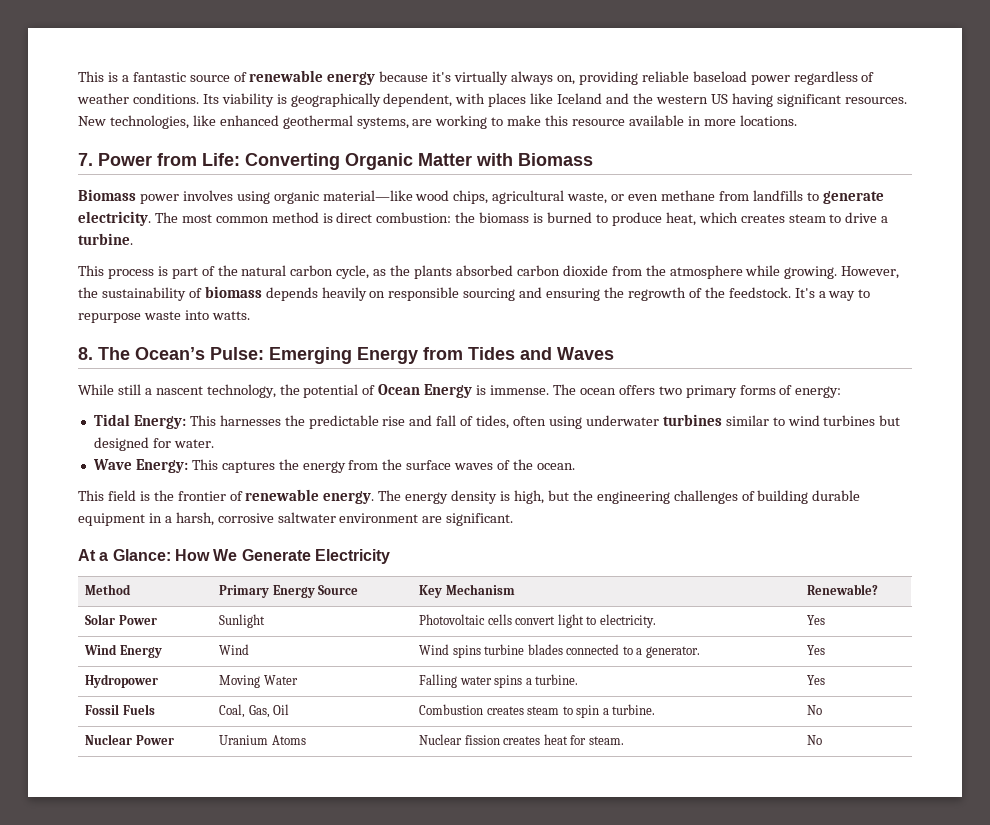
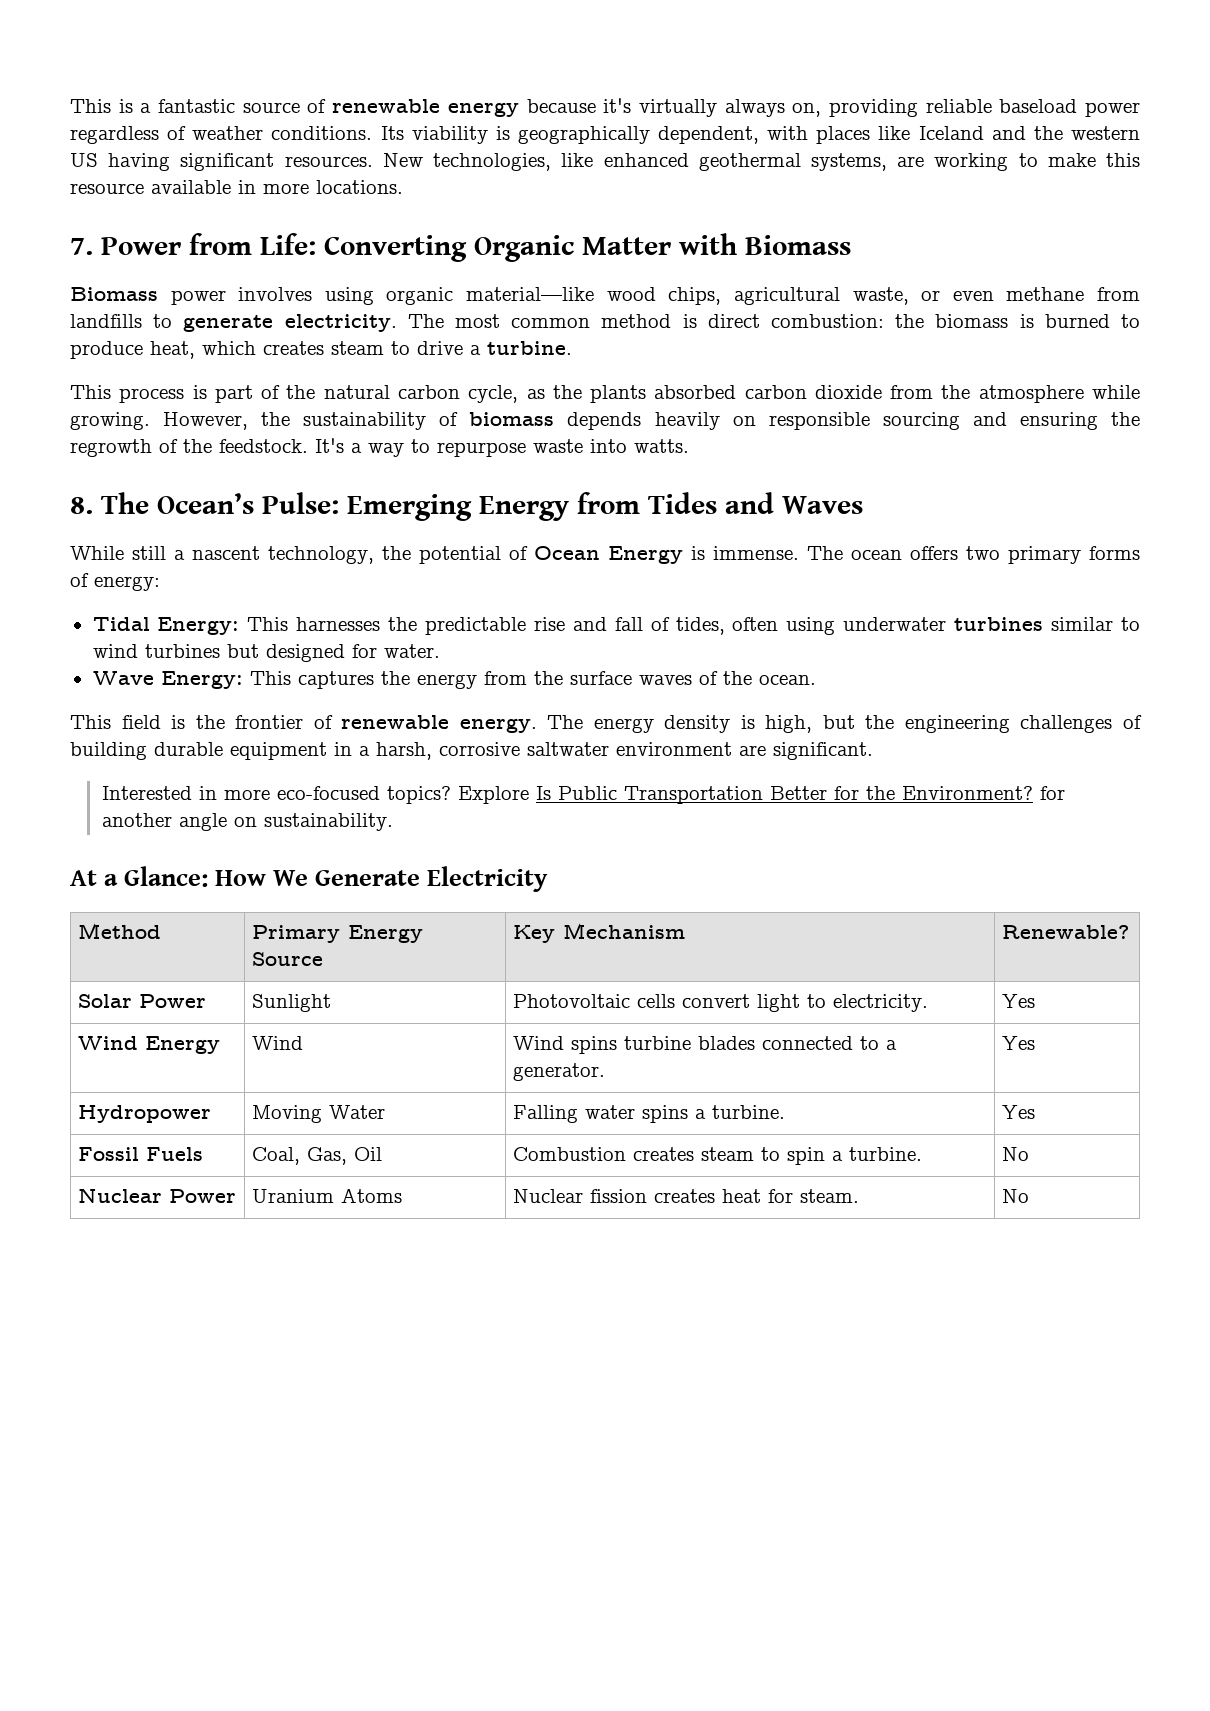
(514, 519) none -> [101,786,1065,804] [101,813,393,831] // Interested in more eco‑focused topics? Explore Is Public Transportation Better for the Environment? for another angle on sustainability.

